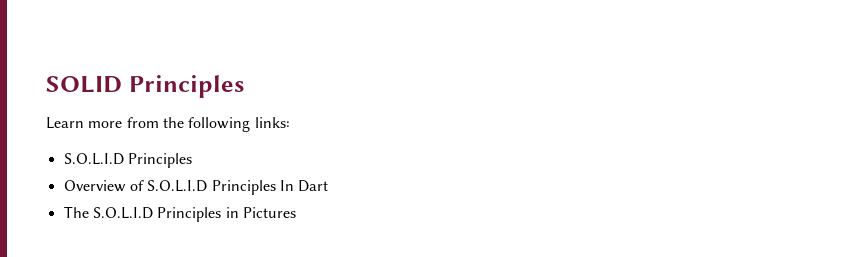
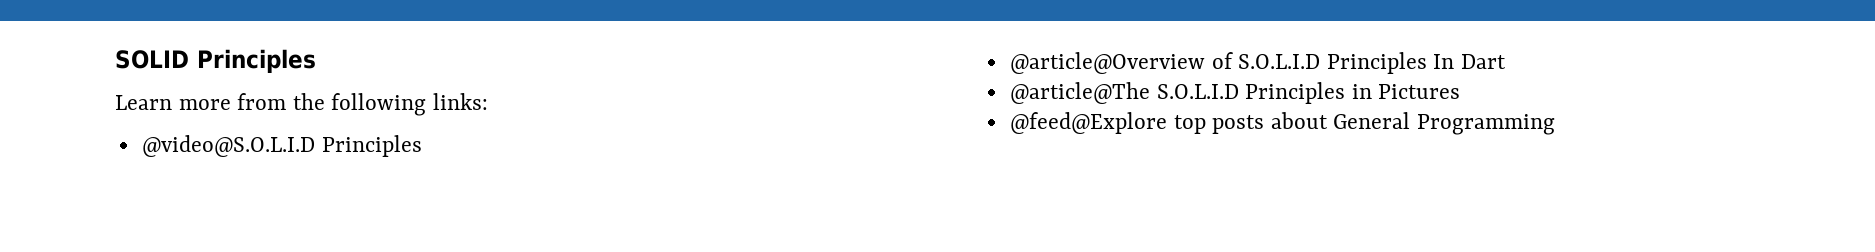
[63,153,192,168] [63,180,126,192] S.O.L.I.D Principles // Overview -> [141,135,422,157] [1009,52,1205,74] @video@S.O.L.I.D Principles // @article@Overview
[63,206,89,218] The -> [1009,82,1150,104] @article@The
(296, 212) none -> [1009,112,1556,135] // @feed@Explore top posts about General Programming

